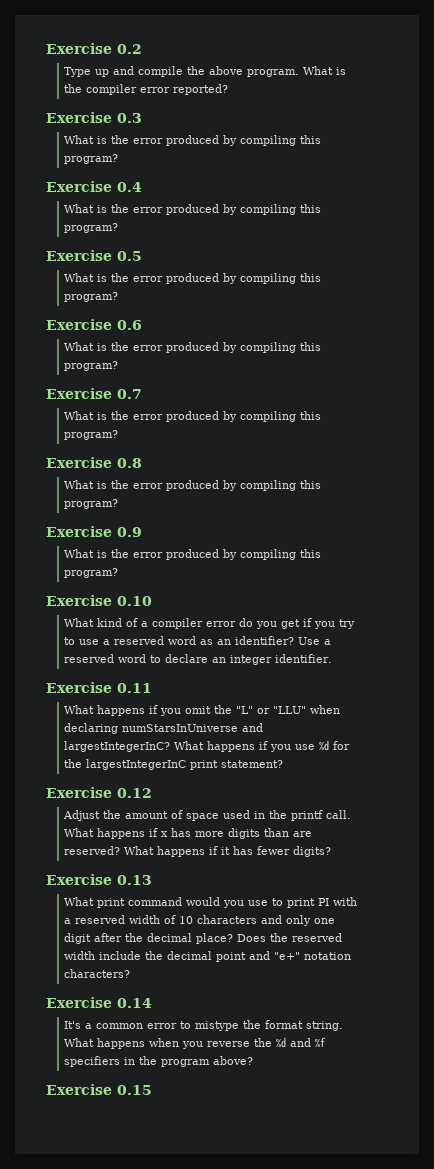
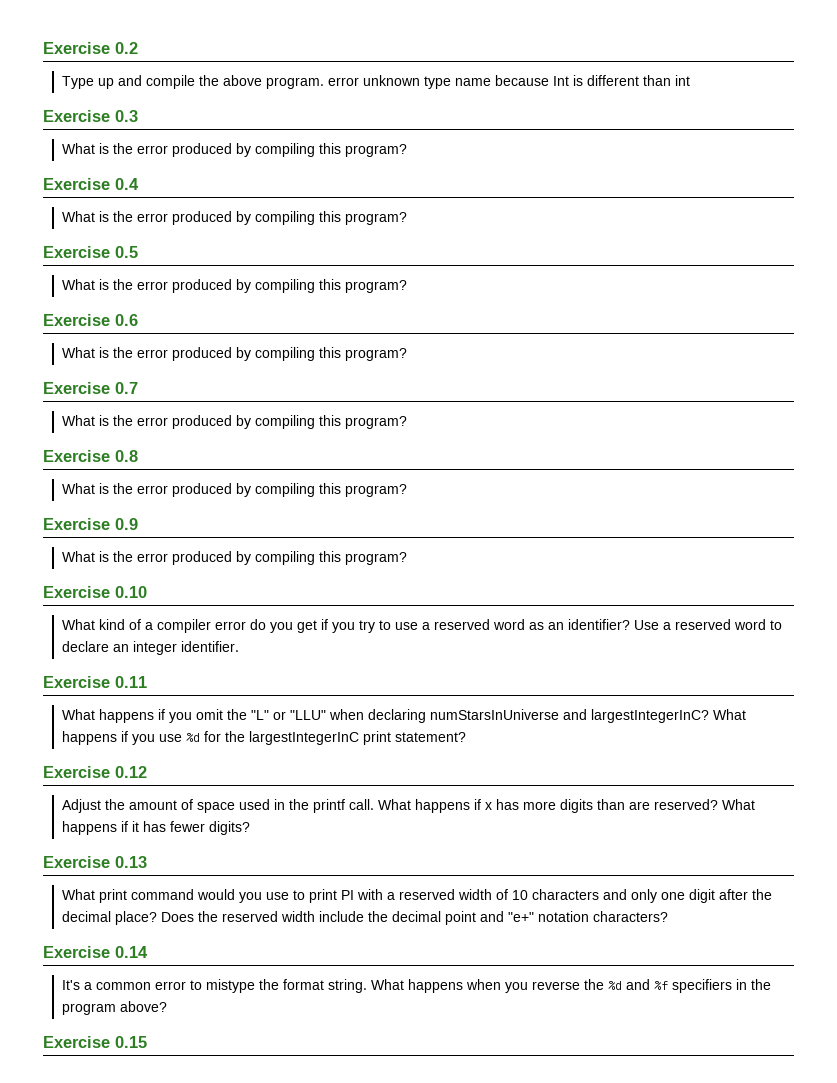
[303,66,347,75] [64,84,229,95] What is the compiler error reported? -> [328,75,691,89] error unknown type name because Int is different than int

